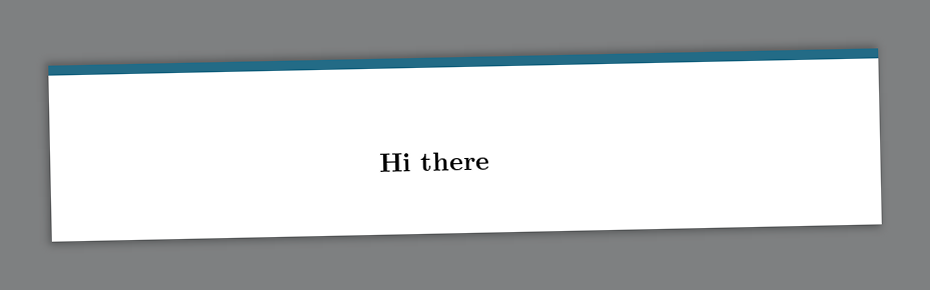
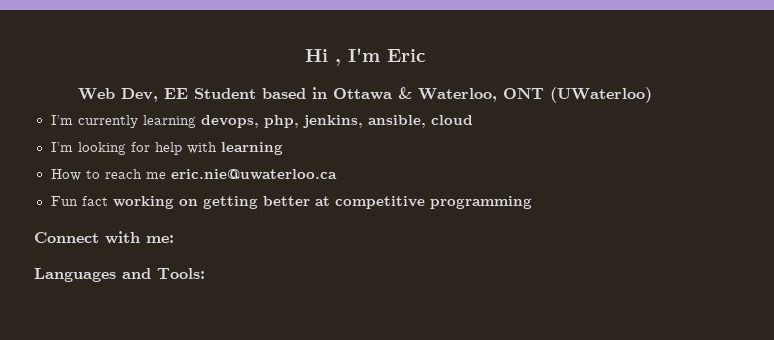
[420,151,490,171] there -> [334,48,426,66] [78,87,652,103] [50,115,473,128] [50,142,283,155] [50,169,337,181] [50,196,532,209] [34,231,174,244] [34,268,205,282] , I'm Eric // Web Dev, EE Student based in Ottawa & Waterloo, ONT (UWaterloo) // I’m currently learning devops, php, jenkins, ansible, cloud // I’m looking for help with learning // How to reach me eric.nie@uwaterloo.ca // Fun fact working on getting better at competitive programming // Connect with me: // Languages and Tools:

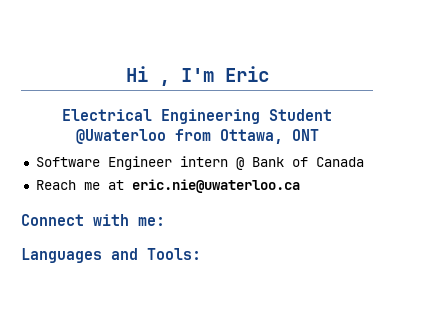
[78,87,652,103] [50,115,473,128] [50,142,283,155] [50,169,337,181] [50,196,532,209] Web Dev, EE Student based in Ottawa & Waterloo, ONT (UWaterloo) // I’m currently learning devops, php, jenkins, ansible, cloud // I’m looking for help with learning // How to reach me eric.nie@uwaterloo.ca // Fun fact working on getting better at competitive programming -> [62,109,332,124] [75,129,319,144] [35,156,364,170] [35,179,300,193] Electrical Engineering Student @Uwaterloo from Ottawa, ONT // Software Engineer intern @ Bank of Canada // Reach me at eric.nie@uwaterloo.ca

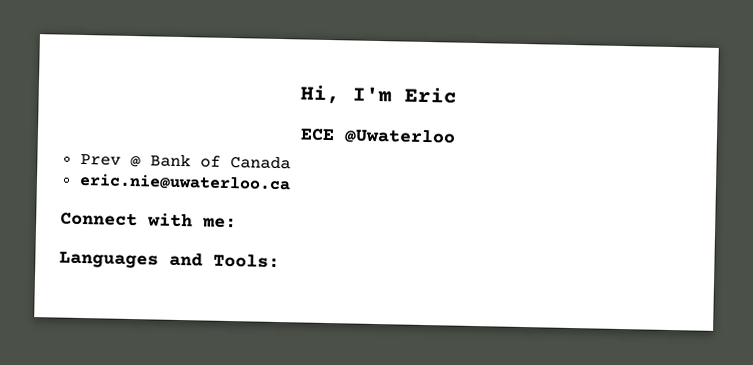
[125,66,170,86] Hi , -> [299,84,340,105] Hi,
[62,109,332,124] [75,129,319,144] [35,156,228,170] Electrical Engineering Student @Uwaterloo from Ottawa, ONT // Software Engineer intern -> [299,128,456,145] [79,153,121,166] ECE @Uwaterloo // Prev
[35,180,124,190] Reach me at -> (291, 162) none

